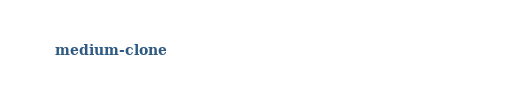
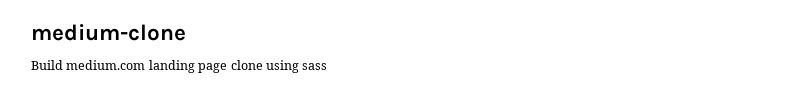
(167, 49) none -> [31,60,328,73] // Build medium.com landing page clone using sass

